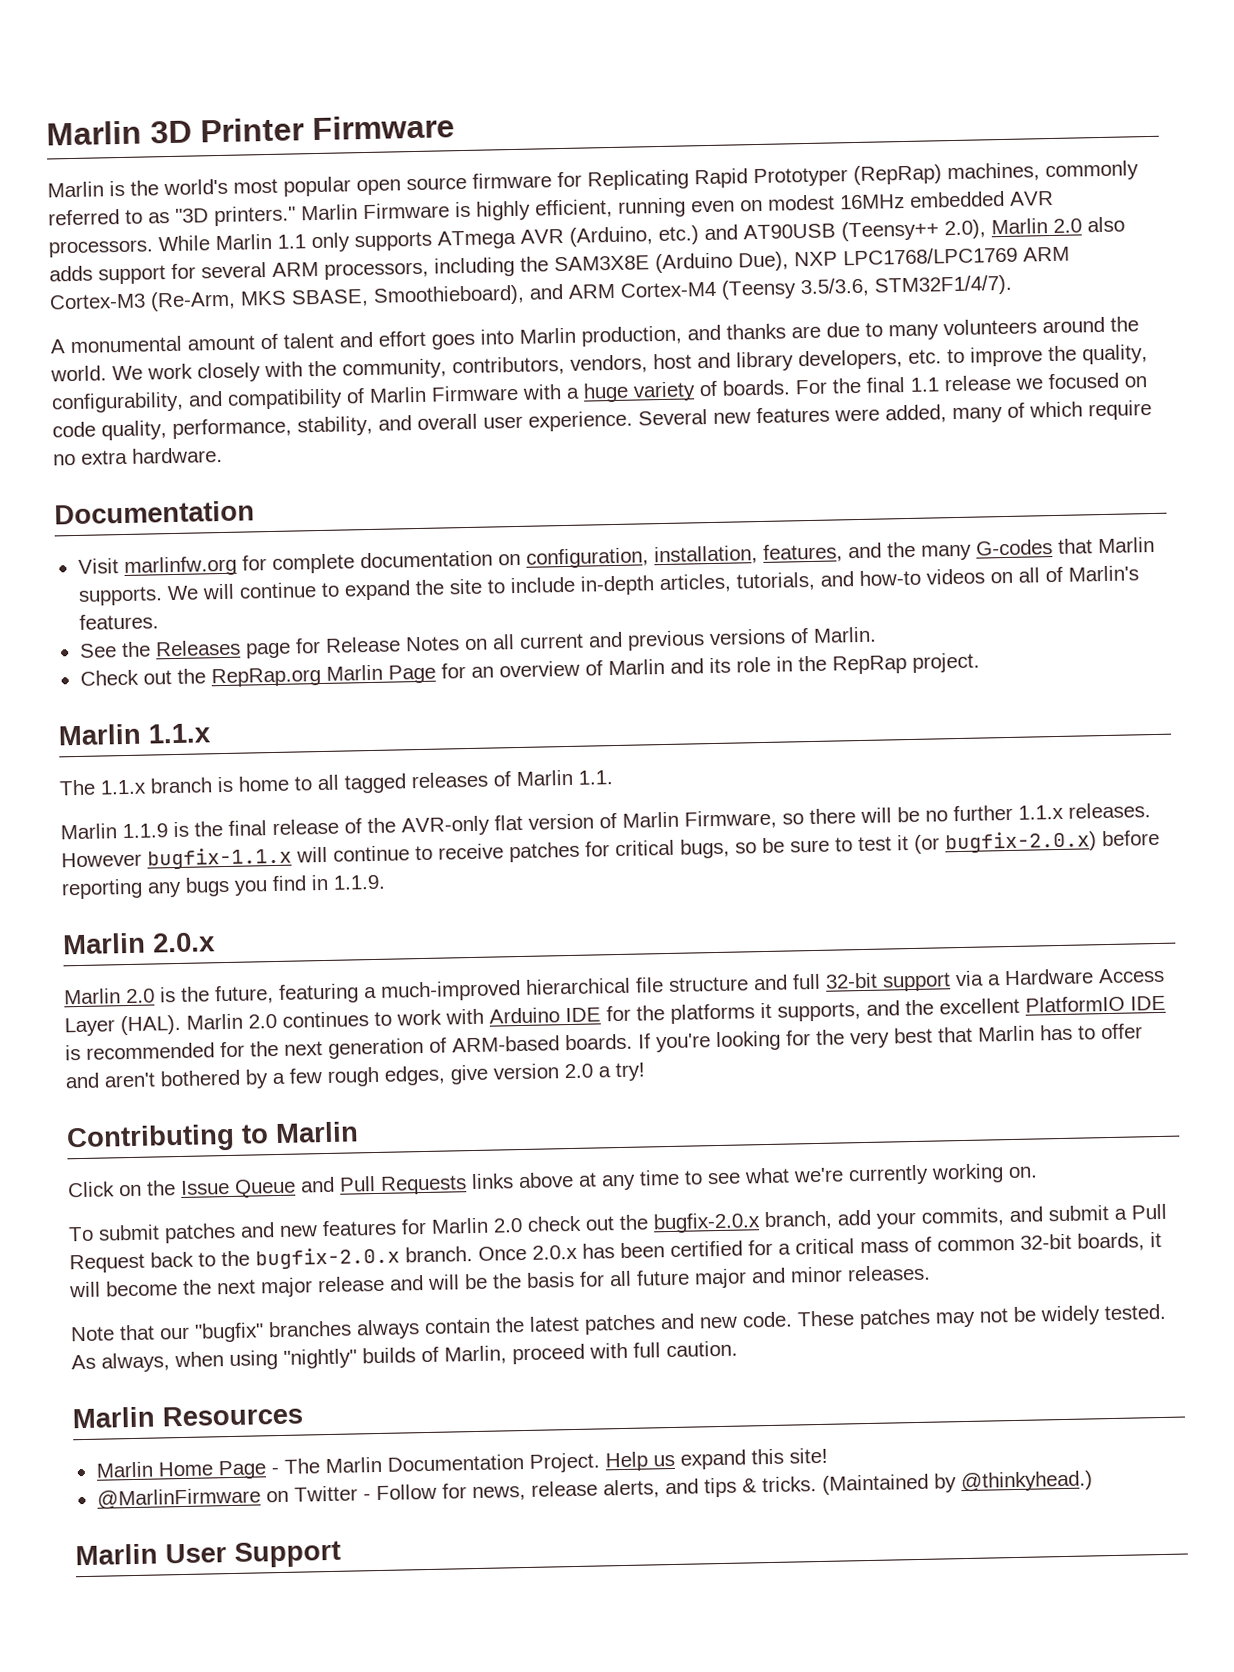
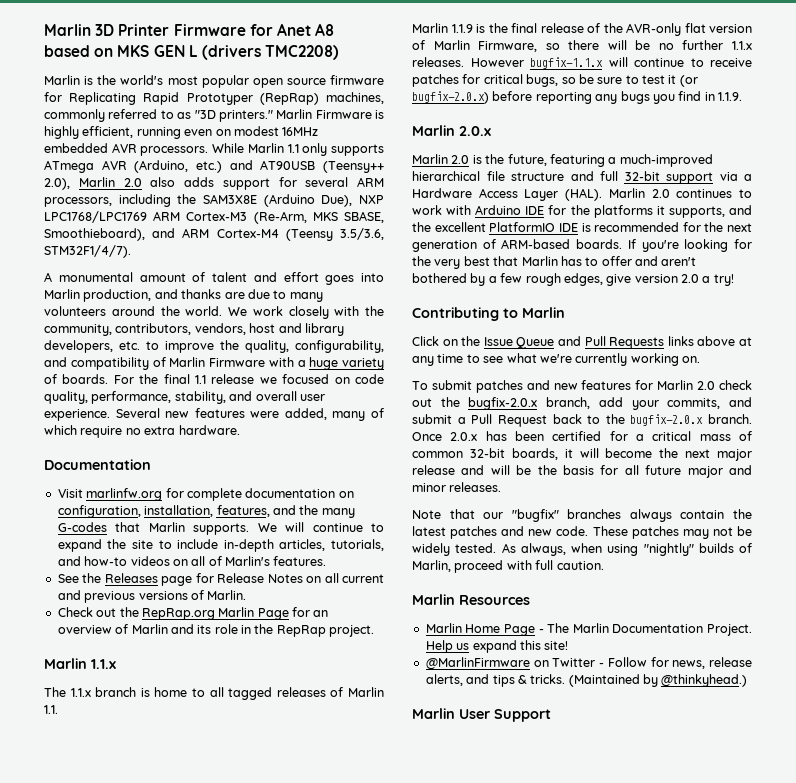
(455, 127) none -> [249,23,335,36] [44,45,340,60] for Anet A8 based on MKS GEN L (drivers TMC2208)

